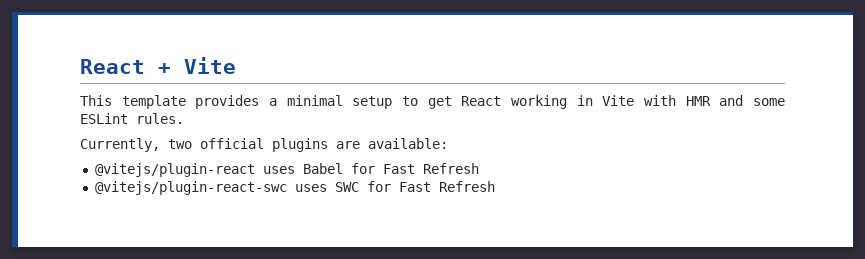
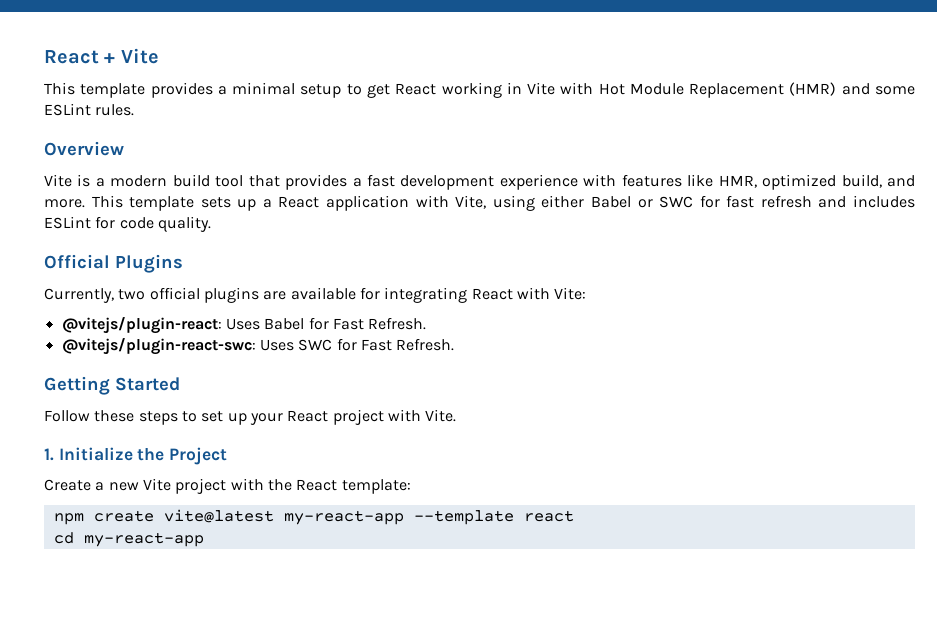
[685,96,711,106] HMR -> [598,82,837,98] Hot Module Replacement (HMR)
(184, 118) none -> [44,141,124,156] [44,174,916,190] [44,195,915,211] [44,216,211,232] [44,254,183,273] // Overview // Vite is a modern build tool that provides a fast development experience with features like HMR, optimized build, and more. This template sets up a React application with Vite, using either Babel or SWC for fast refresh and includes ESLint for code quality. // Official Plugins
[368,138,448,149] [94,163,479,177] [94,181,495,195] available: // @vitejs/plugin-react uses Babel for Fast Refresh // @vitejs/plugin-react-swc uses SWC for Fast Refresh -> [290,287,587,303] [61,317,427,334] [61,338,455,355] [44,376,180,395] [44,409,457,425] [44,447,228,465] [44,478,411,494] [53,509,574,525] [53,532,204,547] available for integrating React with Vite: // @vitejs/plugin-react: Uses Babel for Fast Refresh. // @vitejs/plugin-react-swc: Uses SWC for Fast Refresh. // Getting Started // Follow these steps to set up your React project with Vite. // 1. Initialize the Project // Create a new Vite project with the React template: // npm create vite@latest my-react-app --template react // cd my-react-app

